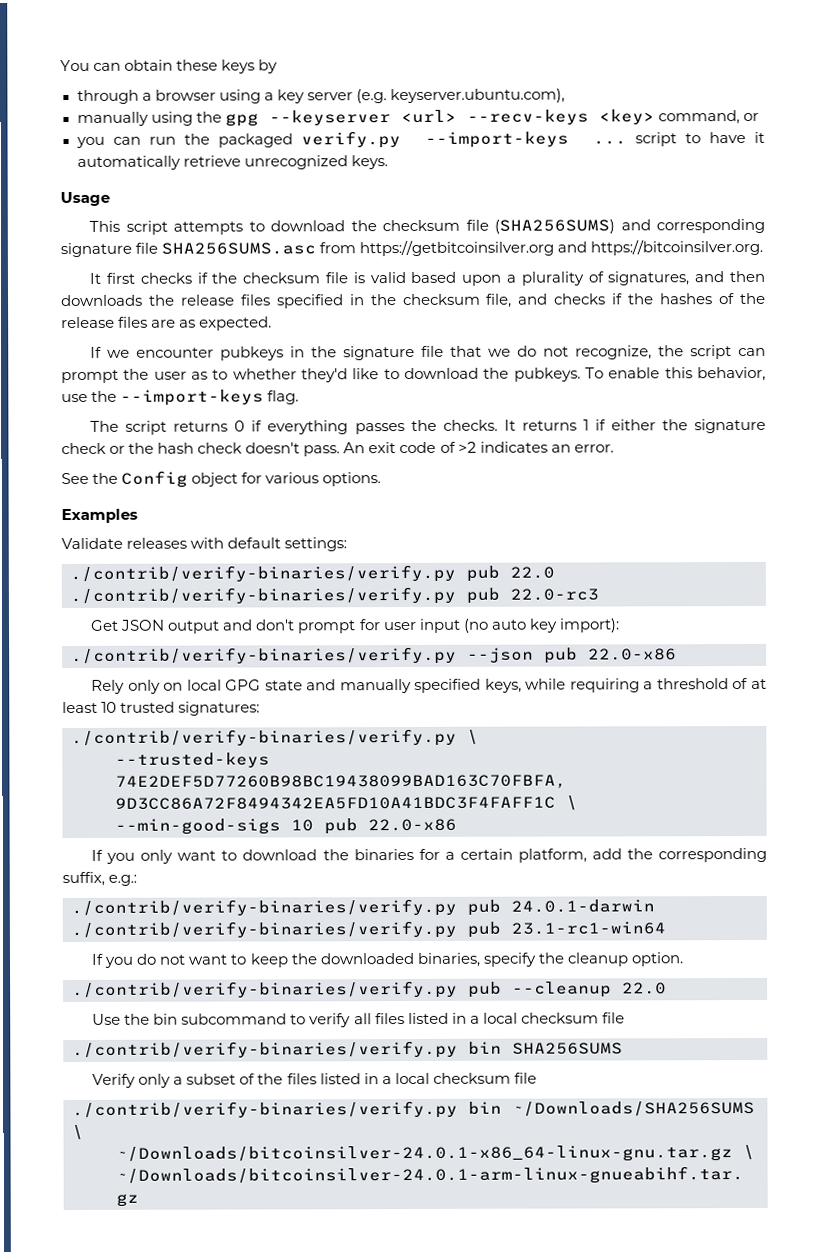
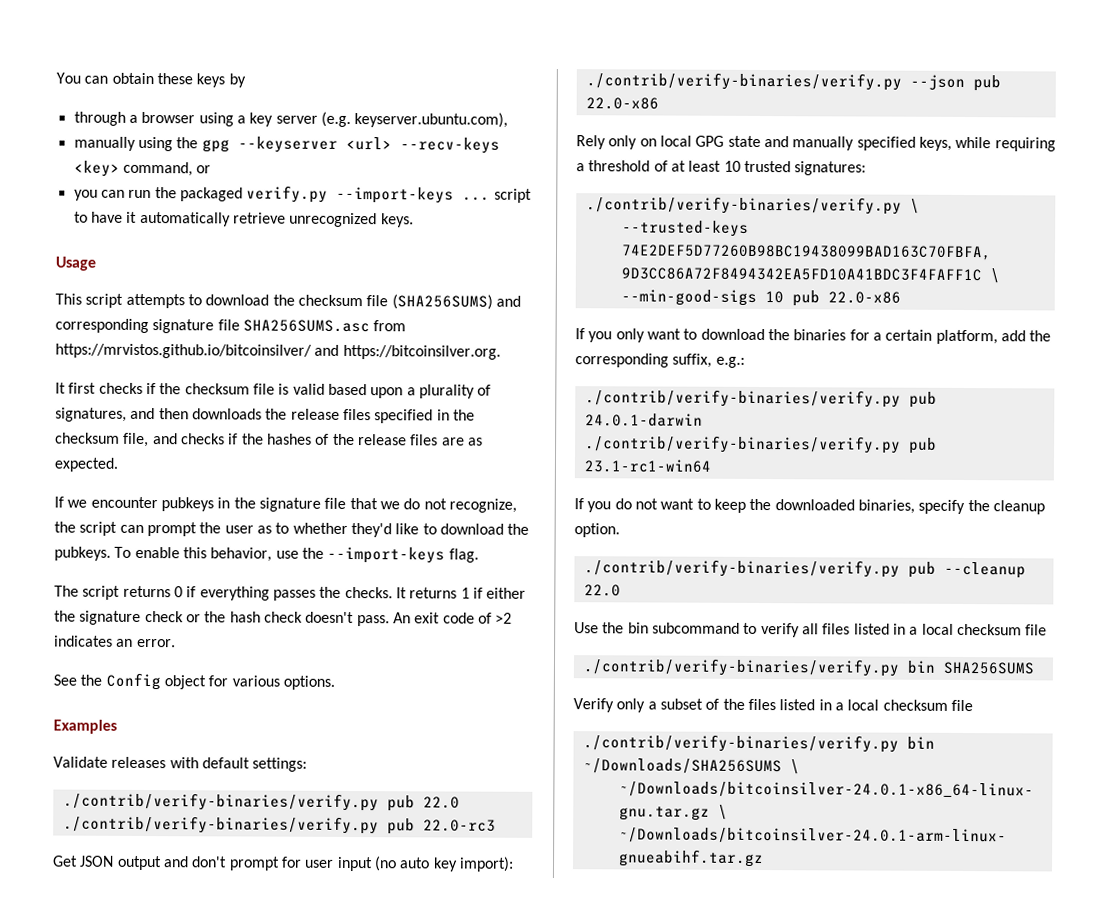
[359,239,555,257] https://getbitcoinsilver.org -> [55,343,312,359] https://mrvistos.github.io/bitcoinsilver/

